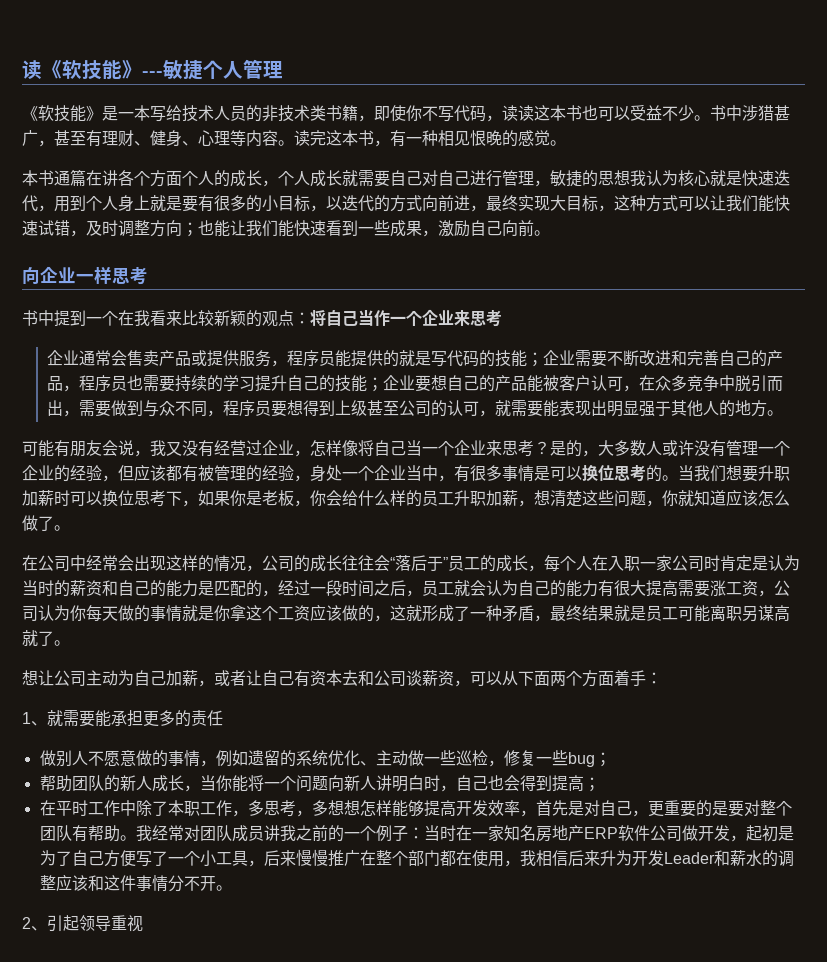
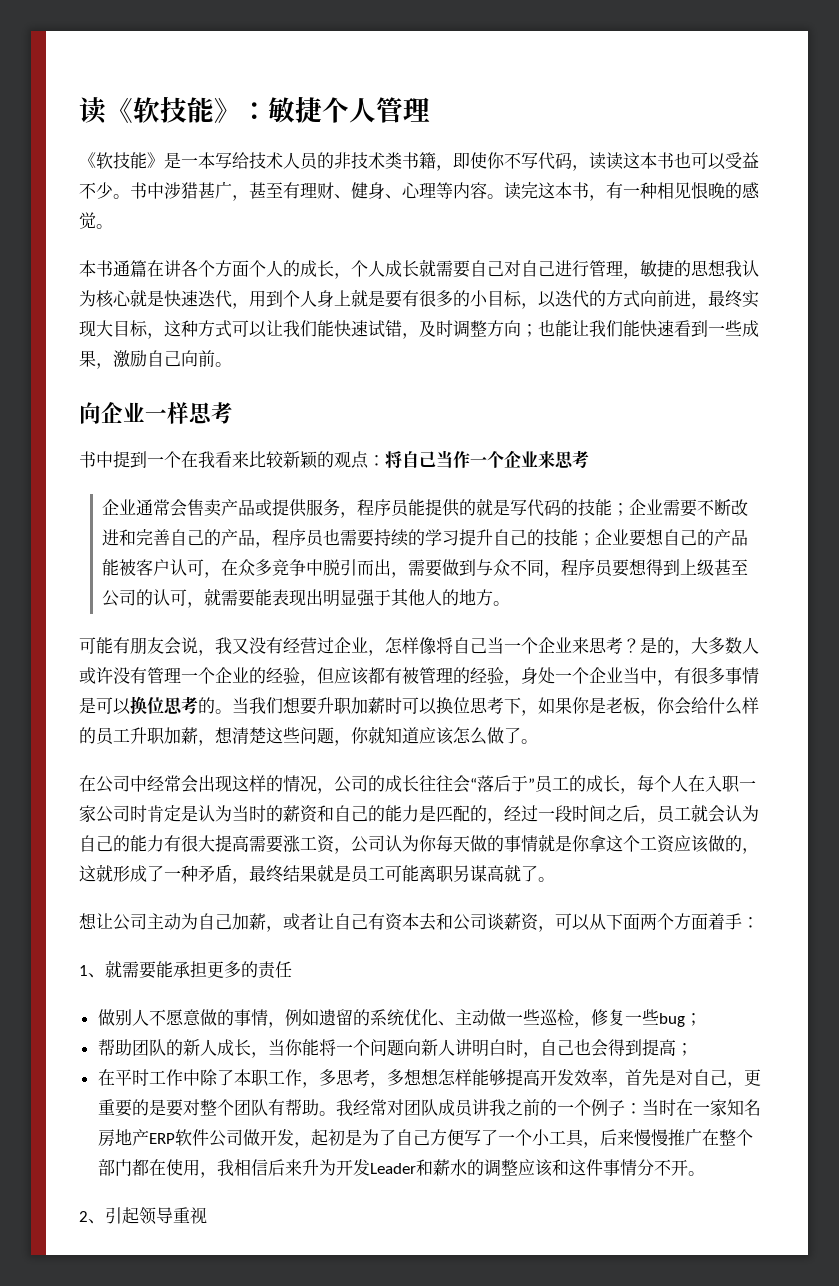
[142,71,163,77] --- -> [241,102,268,120] ：

